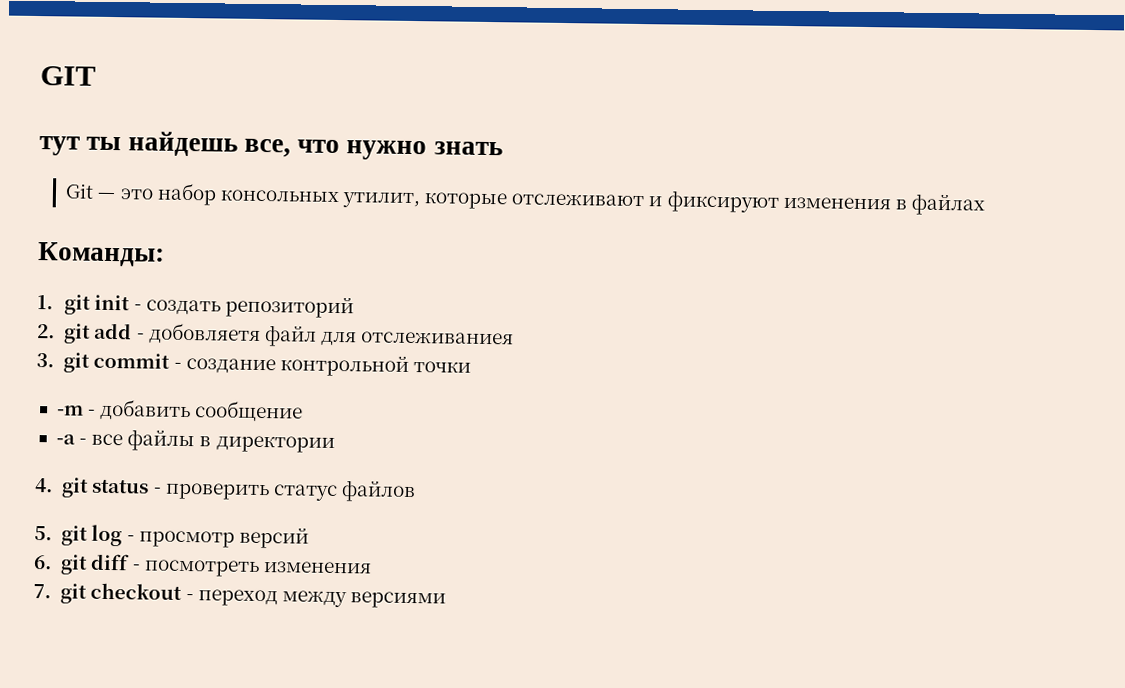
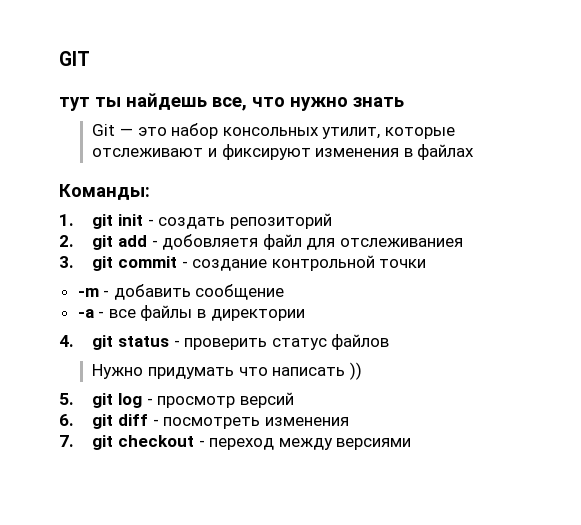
(416, 491) none -> [92,362,362,380] // Нужно придумать что написать ))

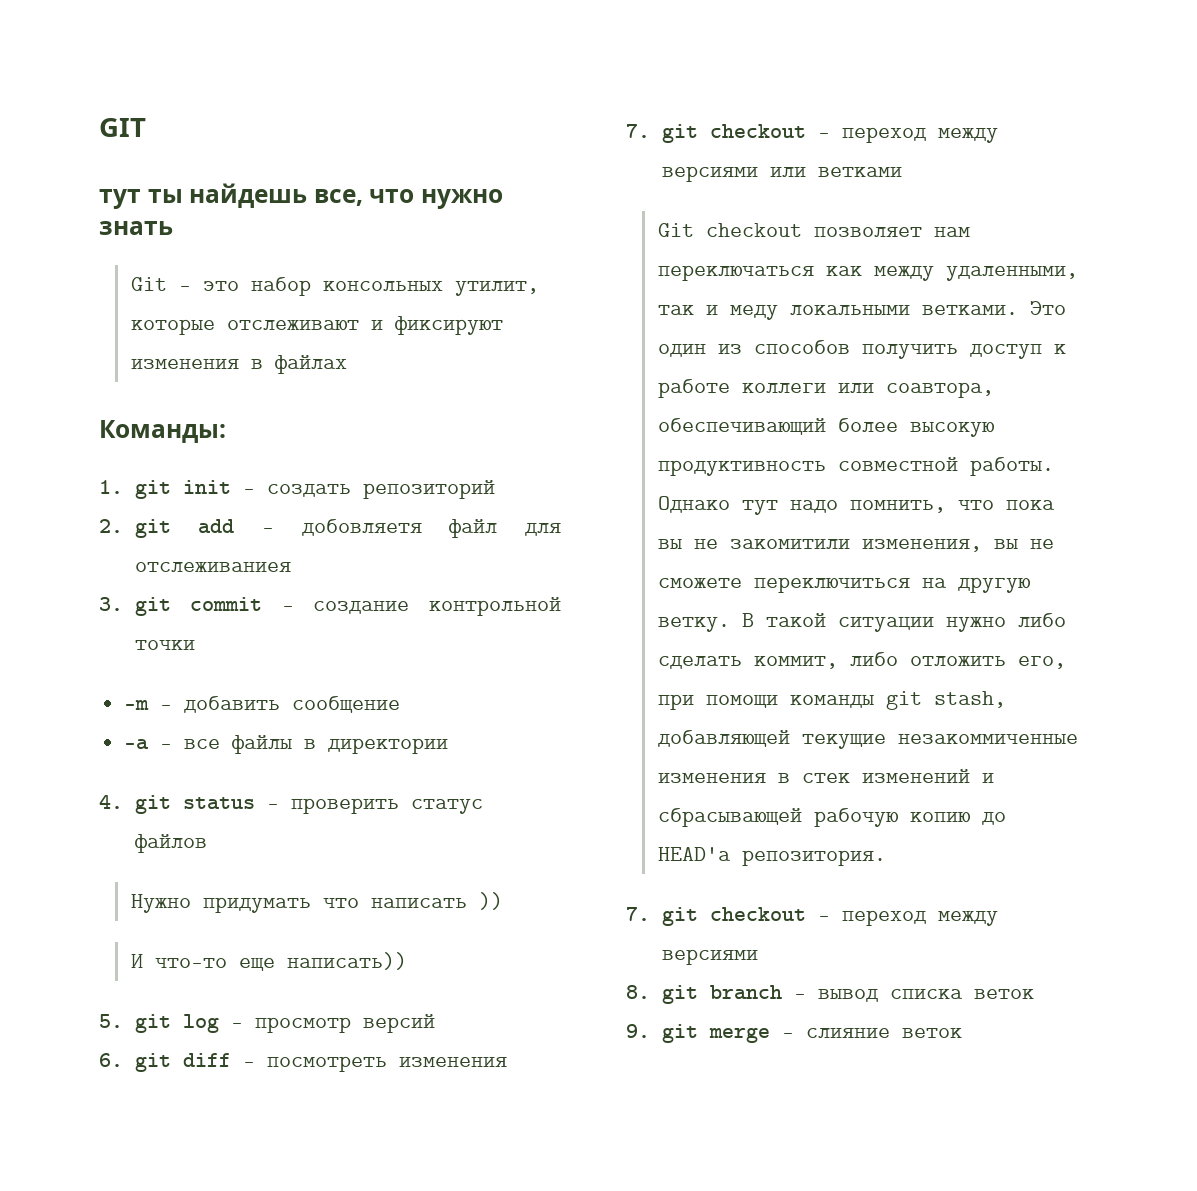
(362, 371) none -> [130,952,407,971] // И что-то еще написать))
(412, 444) none -> [769,166,902,177] [657,223,970,237] [657,265,1078,281] [657,301,1066,320] [657,340,1066,359] [657,379,994,398] [657,418,994,437] [657,457,1054,476] [657,496,1055,515] [657,538,1054,552] [657,577,1030,593] [657,613,1066,632] [657,652,1066,669] [657,691,1006,710] [657,730,1078,749] [657,769,994,783] [657,808,1006,827] [657,847,886,866] [626,907,998,926] [661,949,758,965] [626,985,1034,1004] [626,1024,962,1043] или ветками // Git checkout позволяет нам переключаться как между удаленными, так и меду локальными ветками. Это один из способов получить доступ к работе коллеги или соавтора, обеспечивающий более высокую продуктивность совместной работы. Однако тут надо помнить, что пока вы не закомитили изменения, вы не сможете переключиться на другую ветку. В такой ситуации нужно либо сделать коммит, либо отложить его, при помощи команды git stash, добавляющей текущие незакоммиченные изменения в стек изменений и сбрасывающей рабочую копию до HEAD'а репозитория. // 7. git checkout - переход между версиями // 8. git branch - вывод списка веток // 9. git merge - слияние веток

